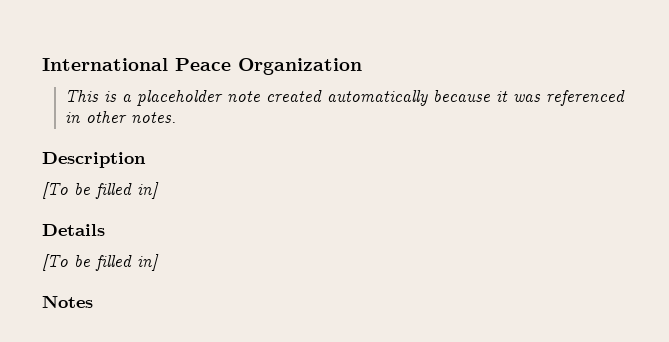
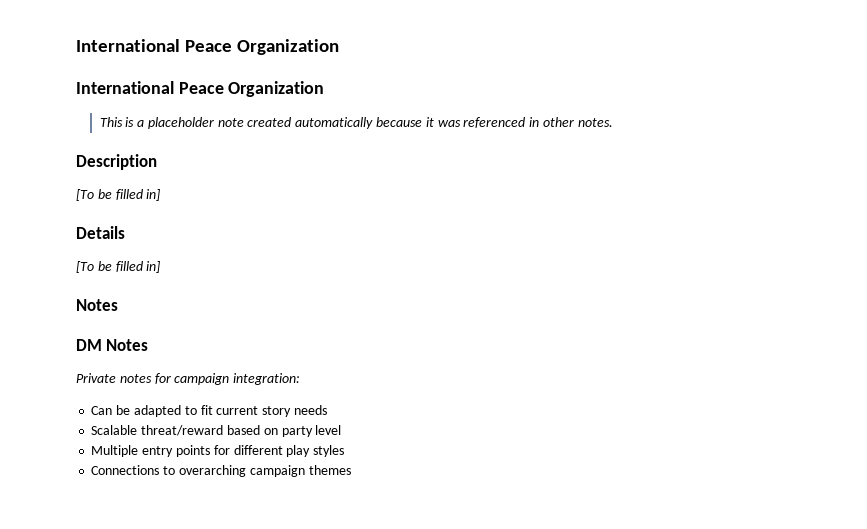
[42,58,362,75] International Peace Organization -> [76,39,340,55] [76,81,325,97] International Peace Organization // International Peace Organization
(93, 301) none -> [76,339,149,351] [76,373,301,385] [91,405,327,417] [91,425,342,437] [91,445,345,457] [91,465,351,477] // DM Notes // Private notes for campaign integration: // Can be adapted to fit current story needs // Scalable threat/reward based on party level // Multiple entry points for different play styles // Connections to overarching campaign themes

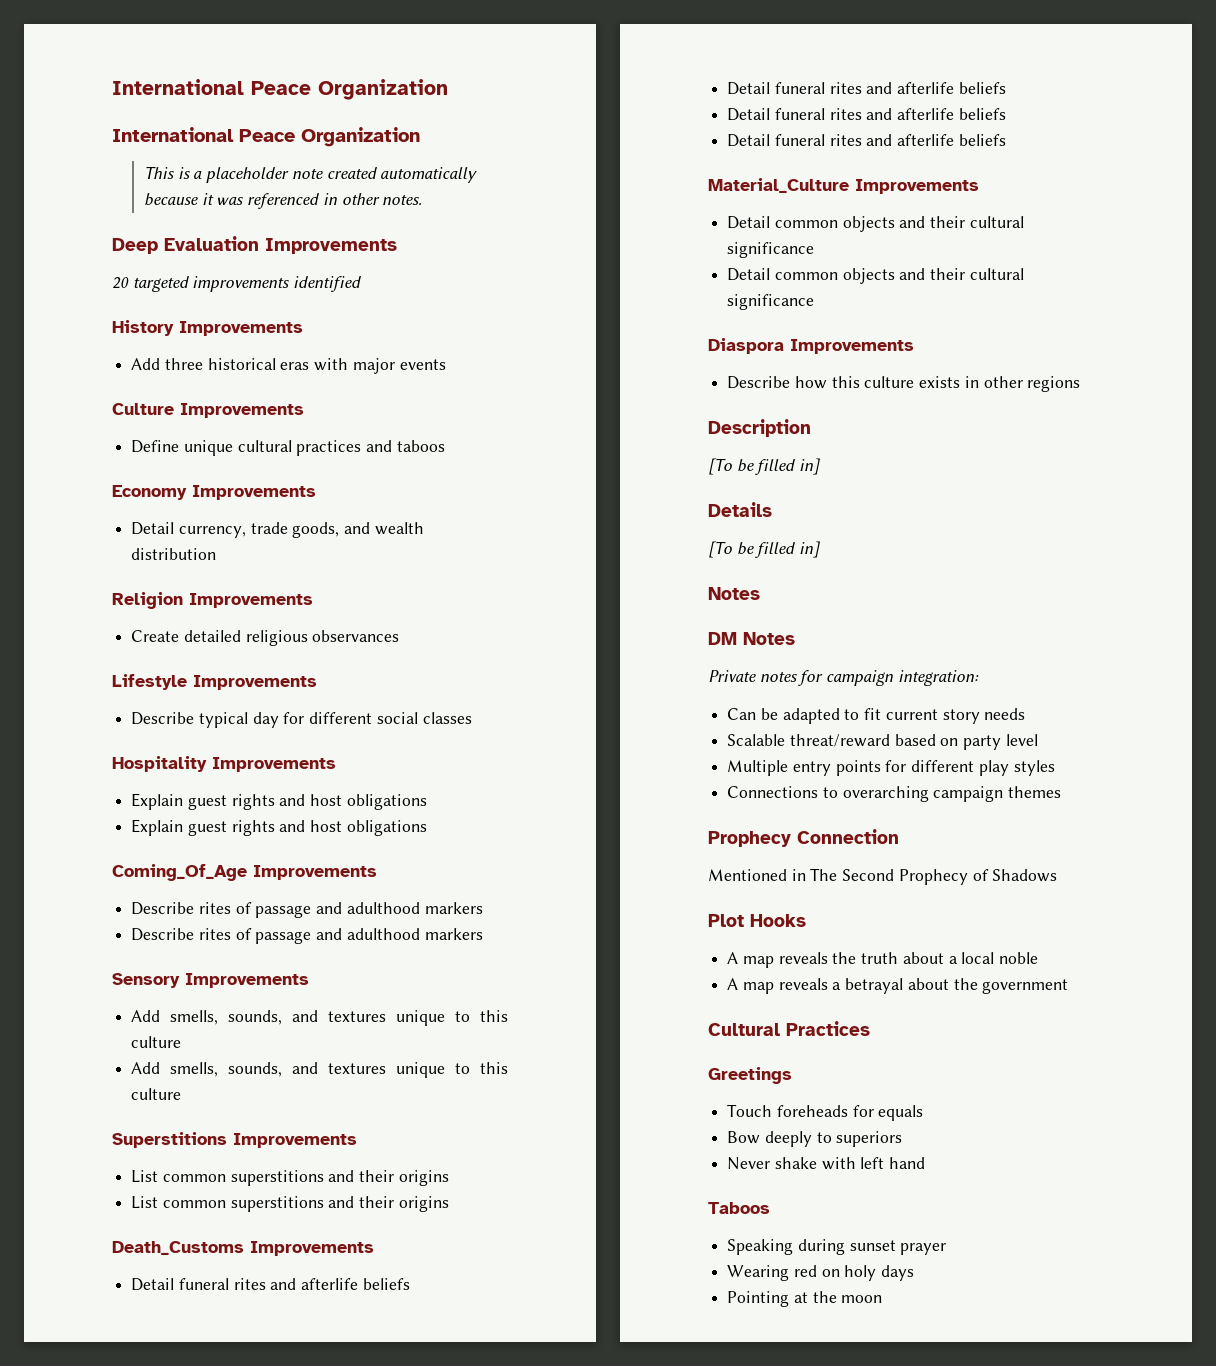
(613, 122) none -> [112,236,397,254] [112,276,363,292] [112,320,303,336] [131,358,446,374] [112,403,304,418] [131,440,445,456] [112,485,316,500] [131,522,424,538] [131,548,217,560] [112,592,313,609] [131,630,400,646] [112,674,317,690] [131,712,472,728] [112,756,336,772] [131,793,427,810] [131,819,427,836] [112,864,377,881] [131,902,483,918] [131,928,483,944] [112,973,309,988] [131,1010,509,1026] [131,1036,182,1048] [131,1062,509,1078] [131,1088,182,1100] [112,1132,357,1148] [131,1170,449,1186] [131,1196,449,1212] [112,1241,374,1256] [131,1278,410,1291] [727,82,1006,95] [727,108,1006,121] [727,134,1006,147] [708,178,979,194] [727,216,1024,232] [727,242,815,258] [727,268,1024,284] [727,294,815,310] [708,338,914,354] [727,376,1081,392] // Deep Evaluation Improvements // 20 targeted improvements identified // History Improvements // Add three historical eras with major events // Culture Improvements // Define unique cultural practices and taboos // Economy Improvements // Detail currency, trade goods, and wealth distribution // Religion Improvements // Create detailed religious observances // Lifestyle Improvements // Describe typical day for different social classes // Hospitality Improvements // Explain guest rights and host obligations // Explain guest rights and host obligations // Coming_Of_Age Improvements // Describe rites of passage and adulthood markers // Describe rites of passage and adulthood markers // Sensory Improvements // Add smells, sounds, and textures unique to this culture // Add smells, sounds, and textures unique to this culture // Superstitions Improvements // List common superstitions and their origins // List common superstitions and their origins // Death_Customs Improvements // Detail funeral rites and afterlife beliefs // Detail funeral rites and afterlife beliefs // Detail funeral rites and afterlife beliefs // Detail funeral rites and afterlife beliefs // Material_Culture Improvements // Detail common objects and their cultural significance // Detail common objects and their cultural significance // Diaspora Improvements // Describe how this culture exists in other regions
(351, 470) none -> [708,829,899,847] [708,868,1058,885] [708,914,806,927] [727,952,1039,968] [727,978,1069,994] [708,1021,870,1036] [708,1067,792,1084] [727,1104,924,1121] [727,1131,903,1147] [727,1157,926,1170] [708,1202,770,1214] [727,1239,947,1255] [727,1265,915,1281] [727,1291,883,1307] // Prophecy Connection // Mentioned in The Second Prophecy of Shadows // Plot Hooks // A map reveals the truth about a local noble // A map reveals a betrayal about the government // Cultural Practices // Greetings // Touch foreheads for equals // Bow deeply to superiors // Never shake with left hand // Taboos // Speaking during sunset prayer // Wearing red on holy days // Pointing at the moon

